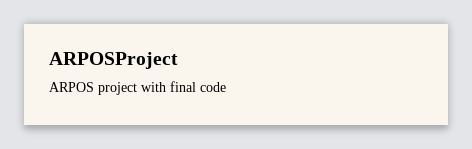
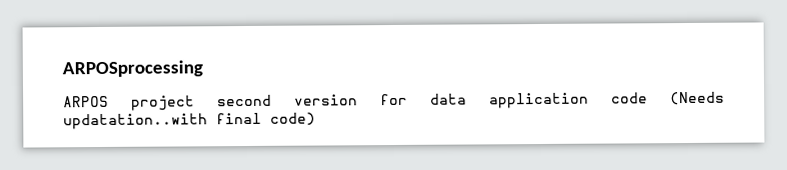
[49,52,178,69] ARPOSProject -> [62,60,203,78] ARPOSprocessing
[141,81,226,92] with final code -> [217,91,725,109] [63,112,316,130] second version for data application code (Needs updatation..with final code)

